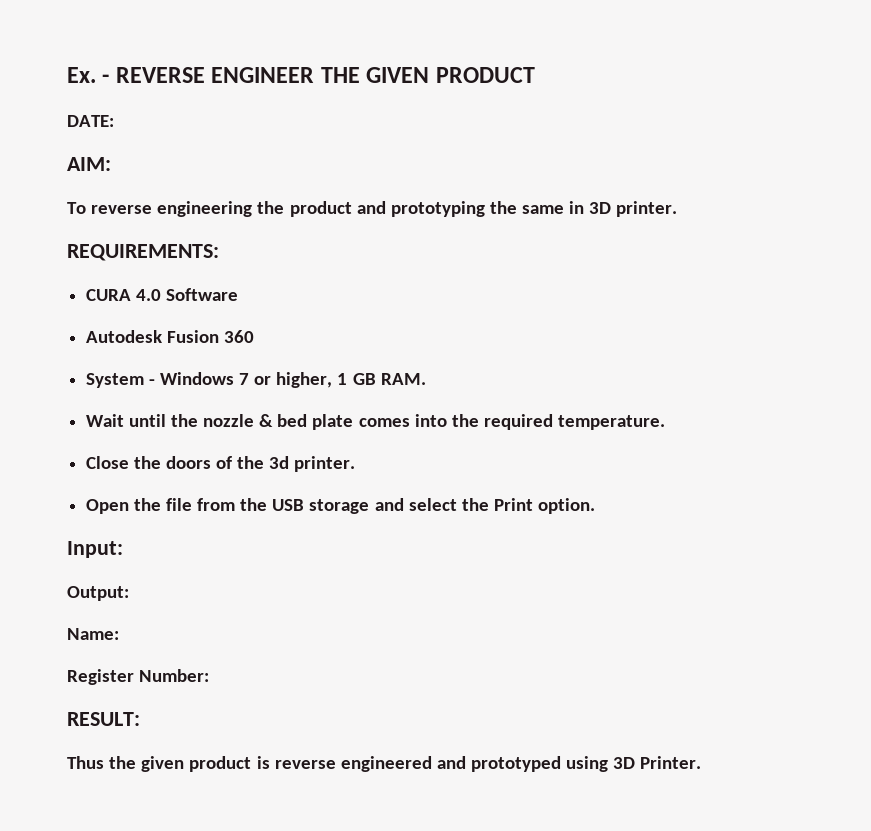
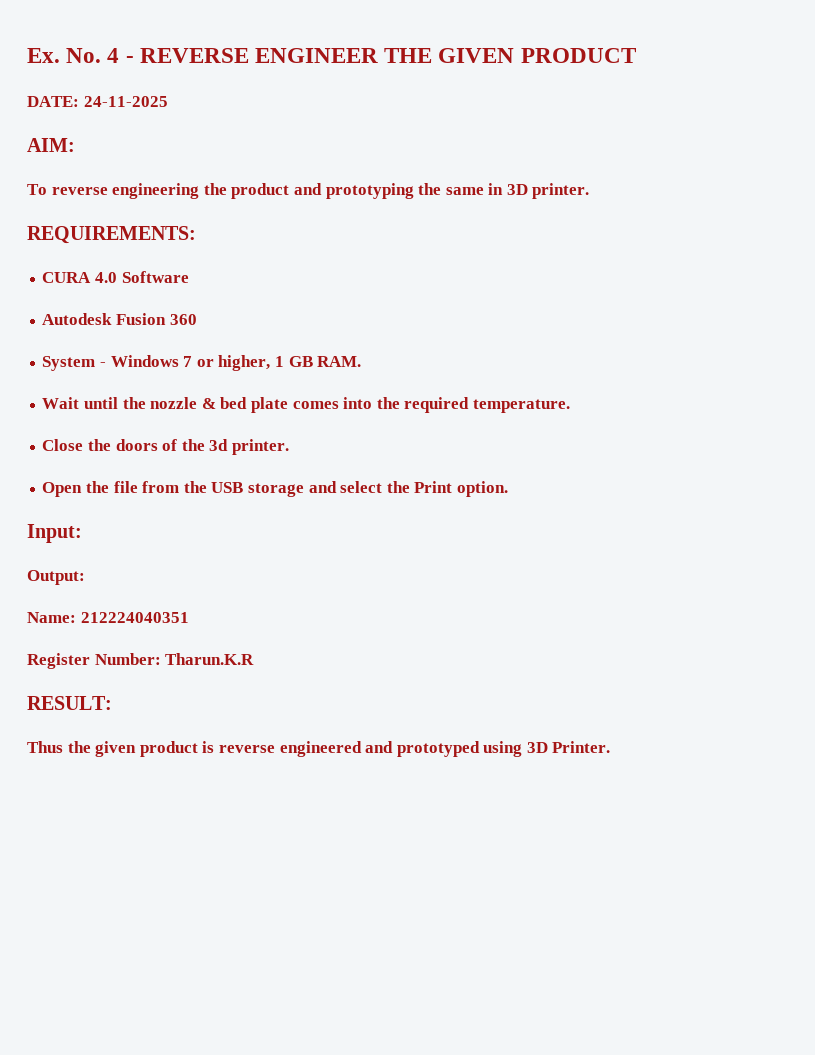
(96, 75) none -> [66,48,120,63] No. 4
(114, 121) none -> [83,96,168,107] 24-11-2025
(119, 634) none -> [80,612,189,623] 212224040351
(210, 675) none -> [165,653,255,665] Tharun.K.R

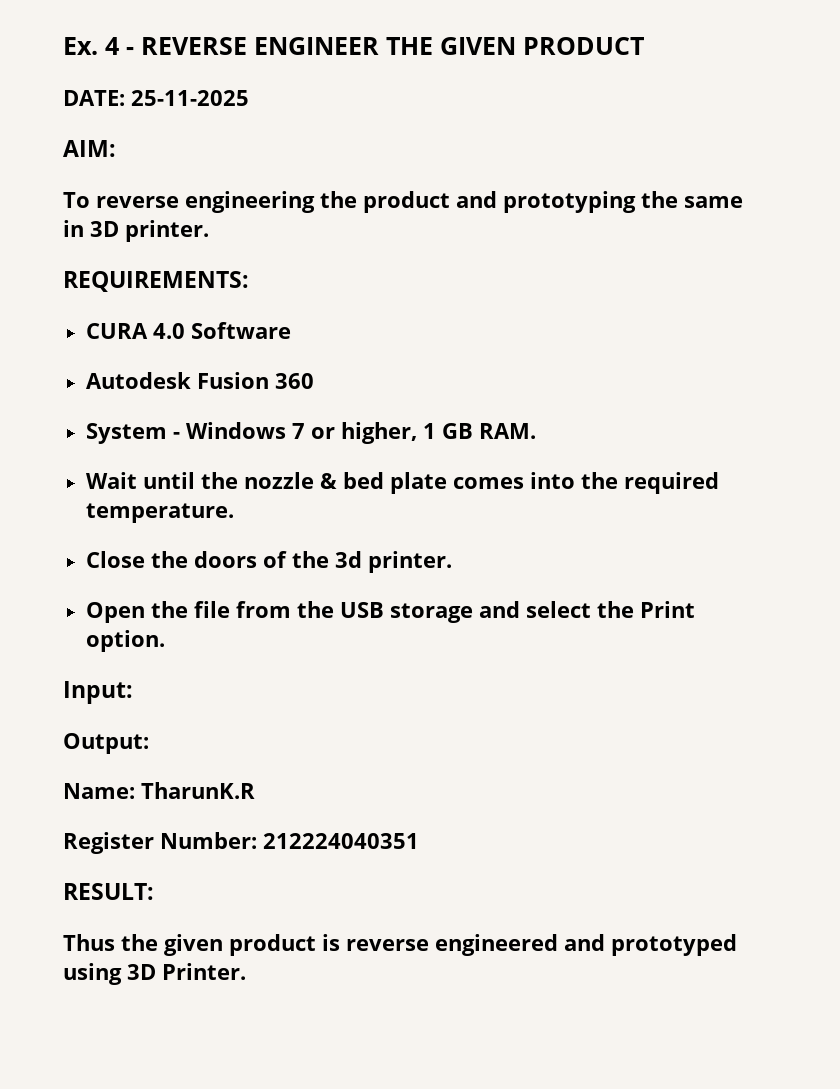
[66,48,102,63] No. -> (98, 46) none
[83,96,168,107] 24-11-2025 -> [130,90,249,106] 25-11-2025
[80,612,189,623] 212224040351 -> [141,782,255,799] TharunK.R
[165,653,255,665] Tharun.K.R -> [263,833,419,849] 212224040351

